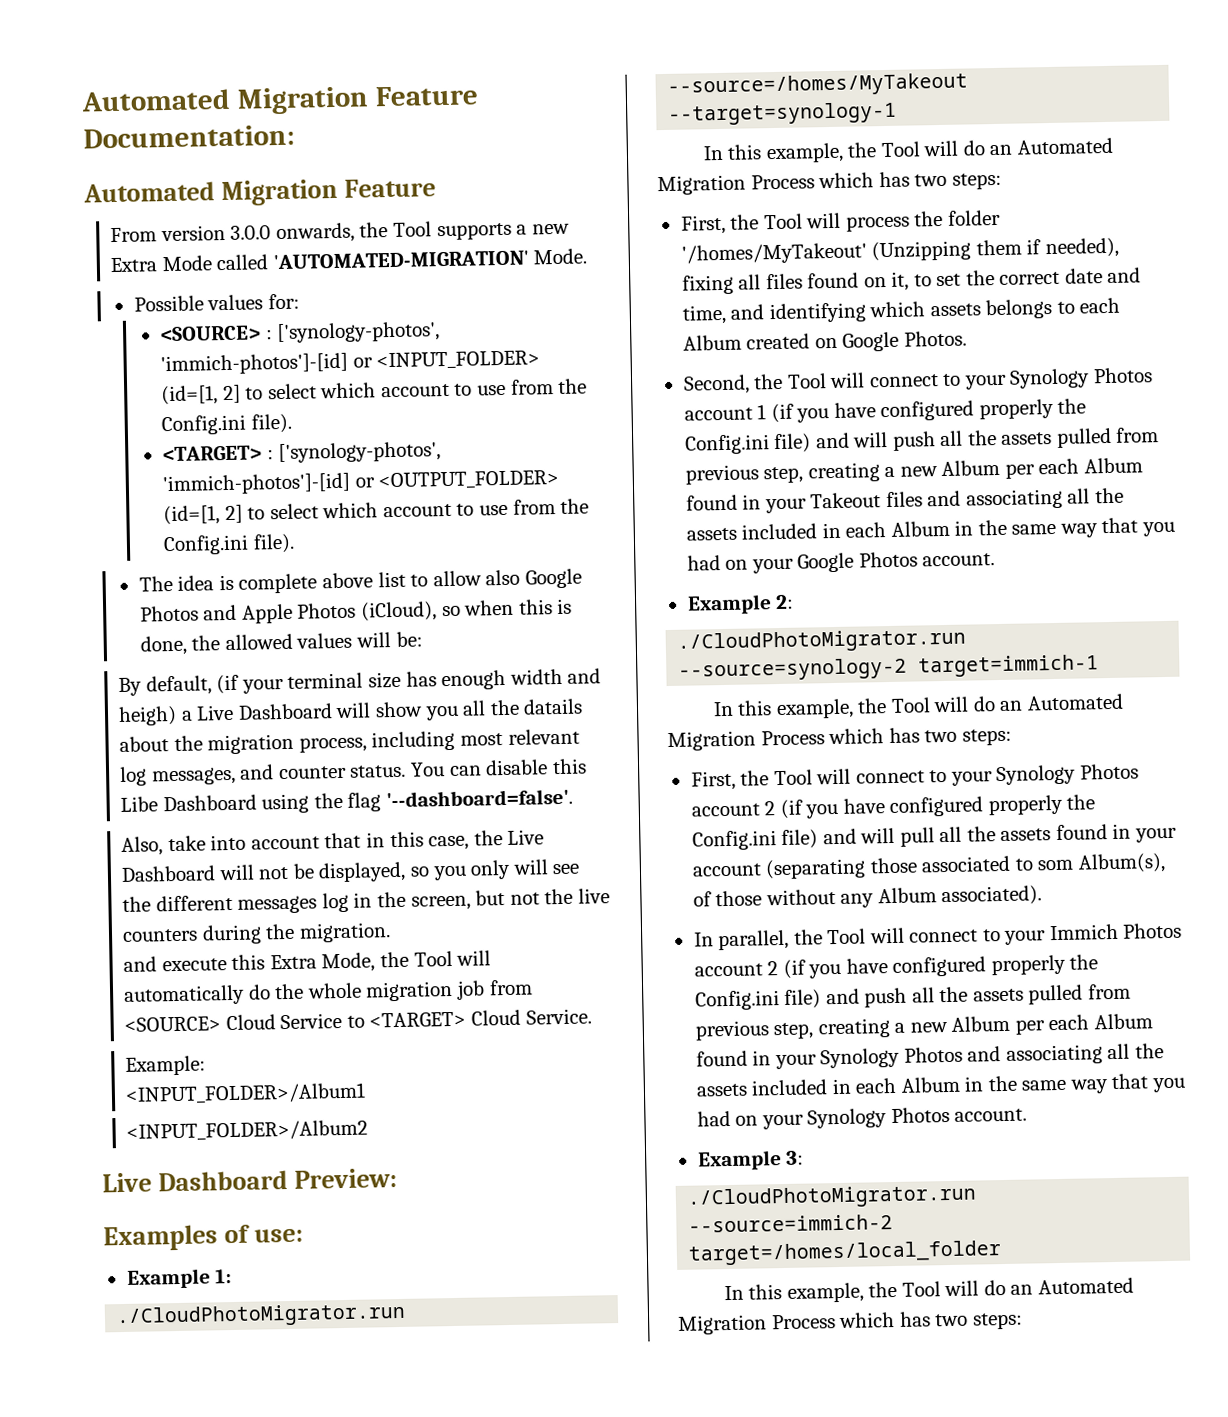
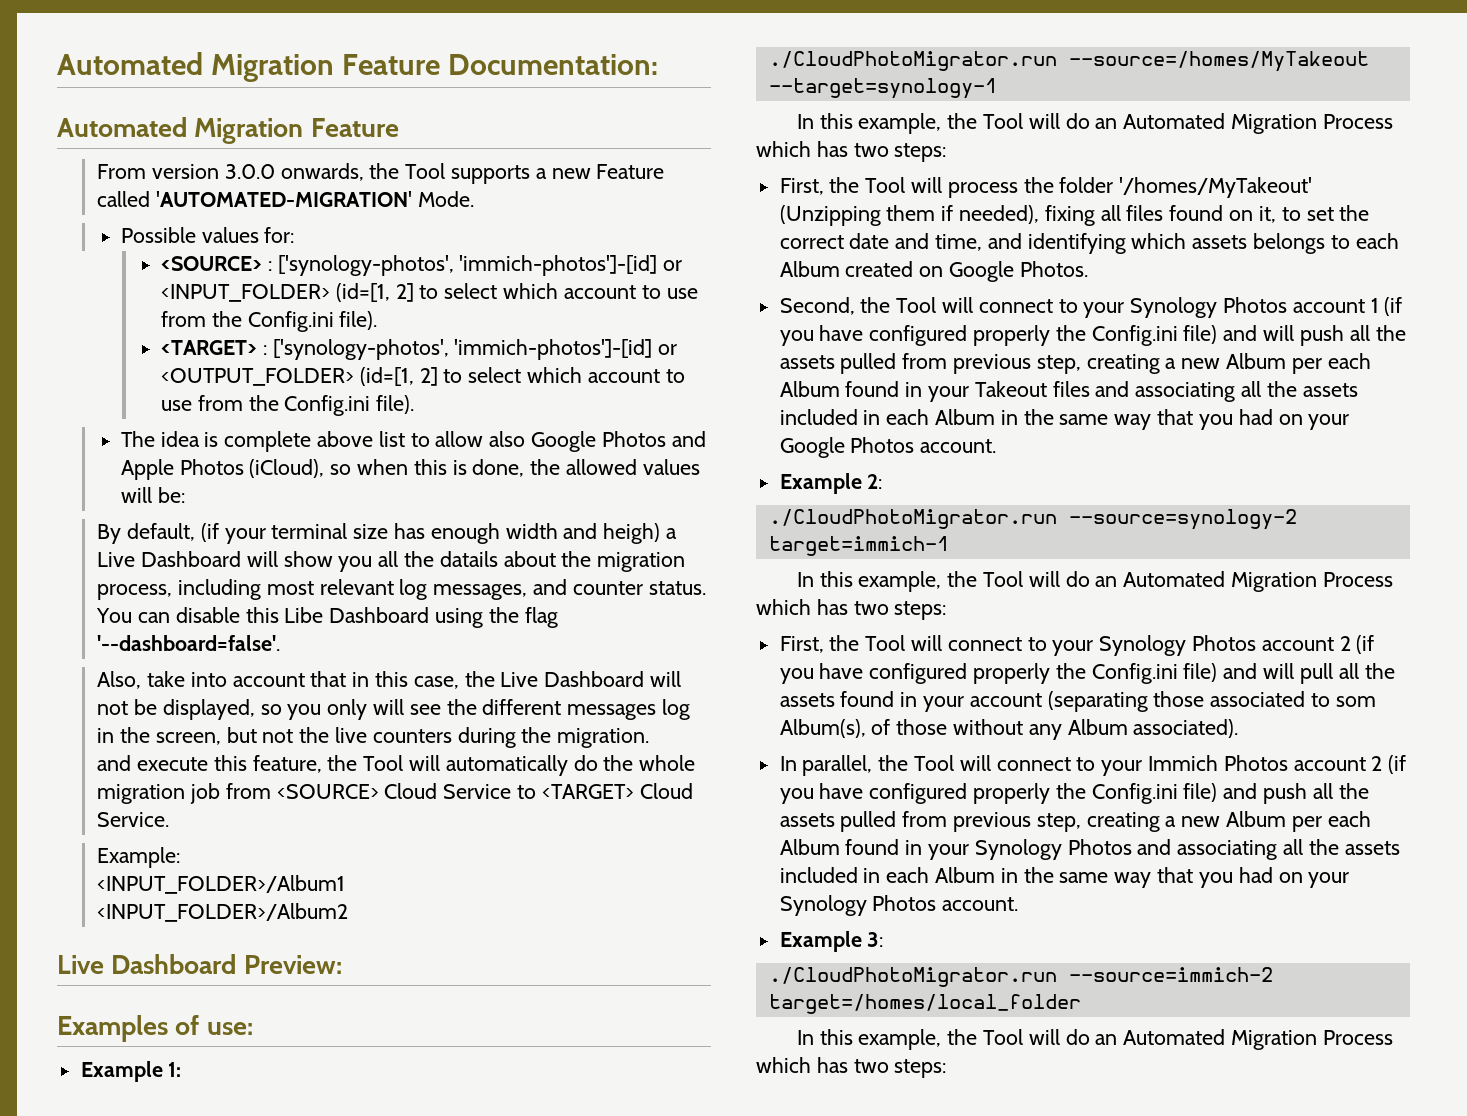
[110,255,212,273] Extra Mode -> [596,164,665,179] Feature
[269,952,376,973] Extra Mode, -> [252,755,322,773] feature,

